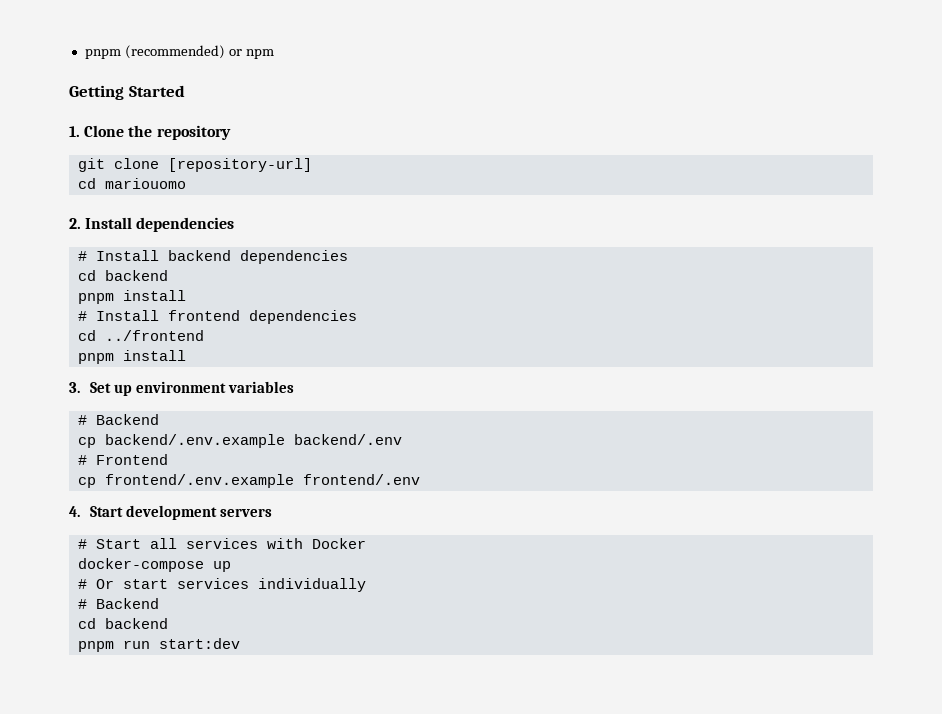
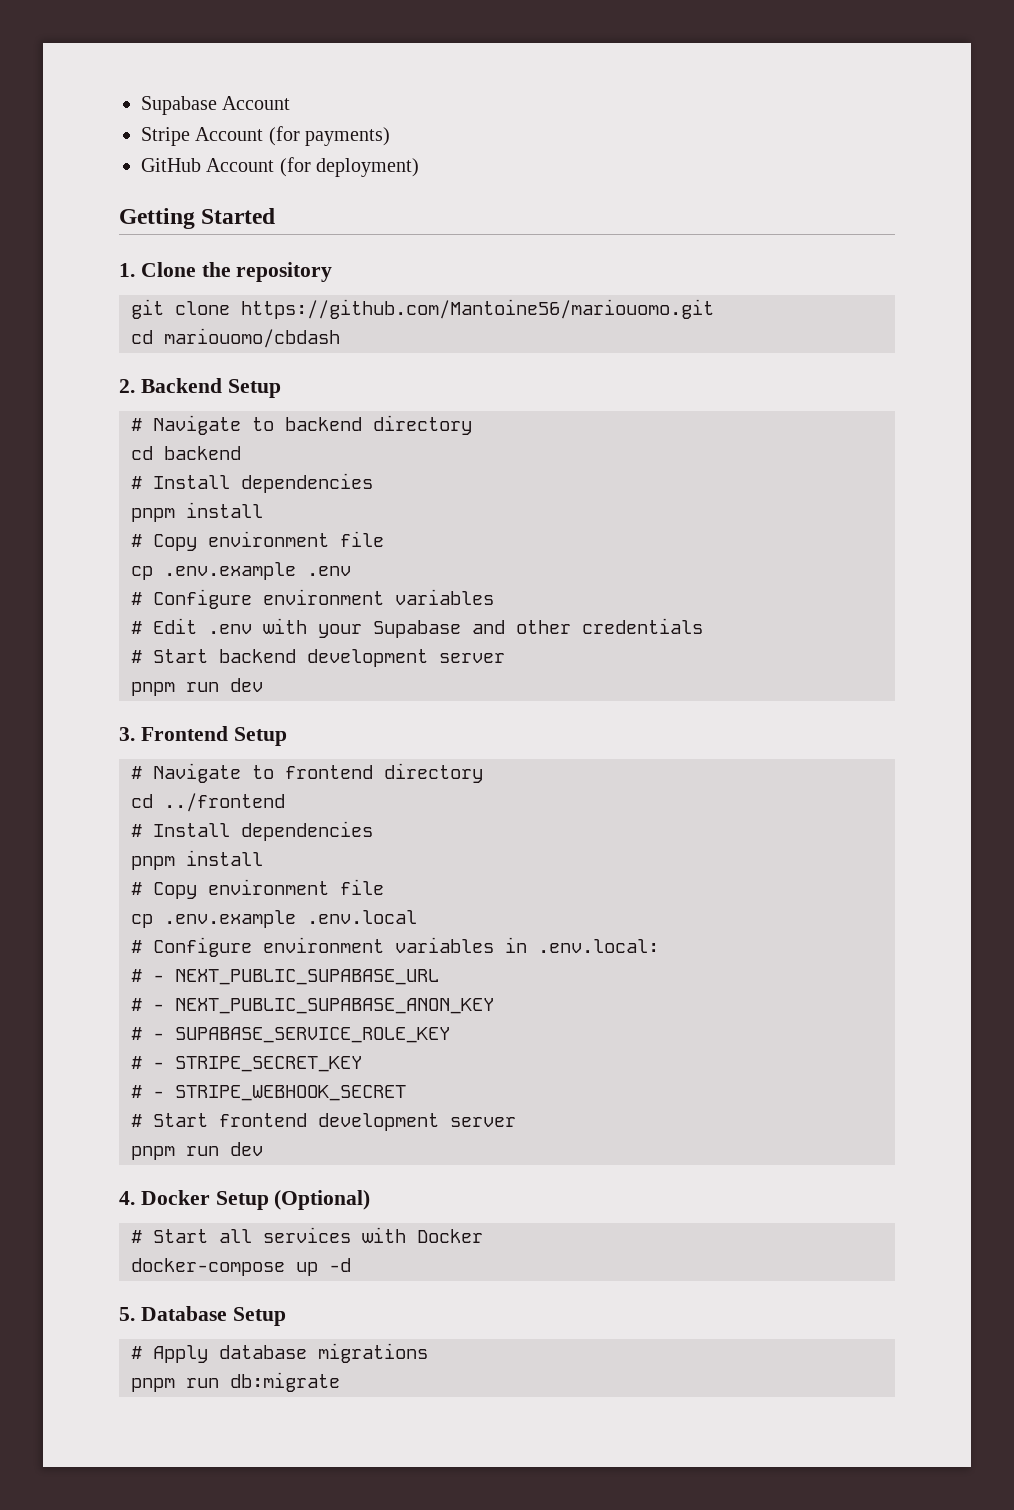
[84,45,274,59] pnpm (recommended) or npm -> [141,96,291,115] [141,126,391,146] [141,157,420,177] Supabase Account // Stripe Account (for payments) // GitHub Account (for deployment)
[167,158,312,172] [77,178,186,189] [repository-url] // cd mariouomo -> [241,299,714,319] [131,328,340,348] https://github.com/Mantoine56/mariouomo.git // cd mariouomo/cbdash
[85,217,235,232] [77,250,348,264] [77,270,168,281] [77,290,186,304] [77,310,357,324] Install dependencies // # Install backend dependencies // cd backend // pnpm install // # Install frontend dependencies -> [140,378,281,398] [131,415,472,435] [131,446,241,460] [131,473,373,493] [131,502,263,522] [131,531,384,551] [131,562,351,580] [131,589,494,609] [131,618,703,638] [131,649,505,667] [131,678,263,696] [119,726,287,746] [131,763,483,783] Backend Setup // # Navigate to backend directory // cd backend // # Install dependencies // pnpm install // # Copy environment file // cp .env.example .env // # Configure environment variables // # Edit .env with your Supabase and other credentials // # Start backend development server // pnpm run dev // 3. Frontend Setup // # Navigate to frontend directory
[77,350,186,364] [69,381,295,396] [77,414,159,425] [77,434,402,448] [77,454,168,465] [77,474,420,488] [69,505,273,520] // pnpm install // 3. Set up environment variables // # Backend // cp backend/.env.example backend/.env // # Frontend // cp frontend/.env.example frontend/.env // 4. Start development servers -> [131,821,373,841] [131,850,263,870] [131,879,384,899] [131,910,417,928] [131,937,659,957] [131,969,439,985] [131,998,494,1014] [131,1027,450,1043] [131,1056,362,1072] [131,1085,406,1101] [131,1113,516,1131] [131,1142,263,1160] [119,1190,371,1210] // # Install dependencies // pnpm install // # Copy environment file // cp .env.example .env.local // # Configure environment variables in .env.local: // # - NEXT_PUBLIC_SUPABASE_URL // # - NEXT_PUBLIC_SUPABASE_ANON_KEY // # - SUPABASE_SERVICE_ROLE_KEY // # - STRIPE_SECRET_KEY // # - STRIPE_WEBHOOK_SECRET // # Start frontend development server // pnpm run dev // 4. Docker Setup (Optional)
[77,578,366,592] [77,598,159,609] [77,618,168,629] [77,638,240,652] // # Or start services individually // # Backend // cd backend // pnpm run start:dev -> [329,1258,351,1272] [119,1306,286,1326] [131,1343,428,1363] [131,1372,340,1392] -d // 5. Database Setup // # Apply database migrations // pnpm run db:migrate

